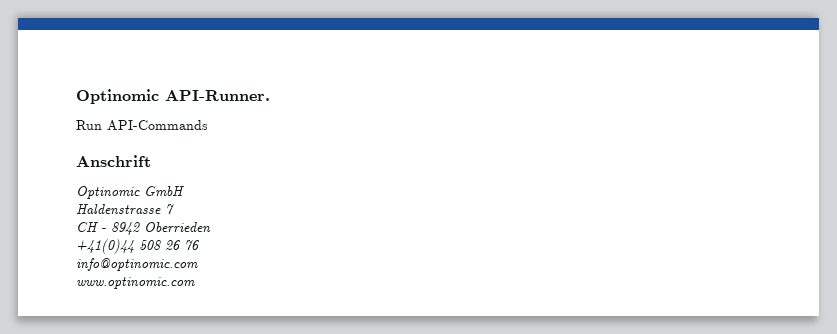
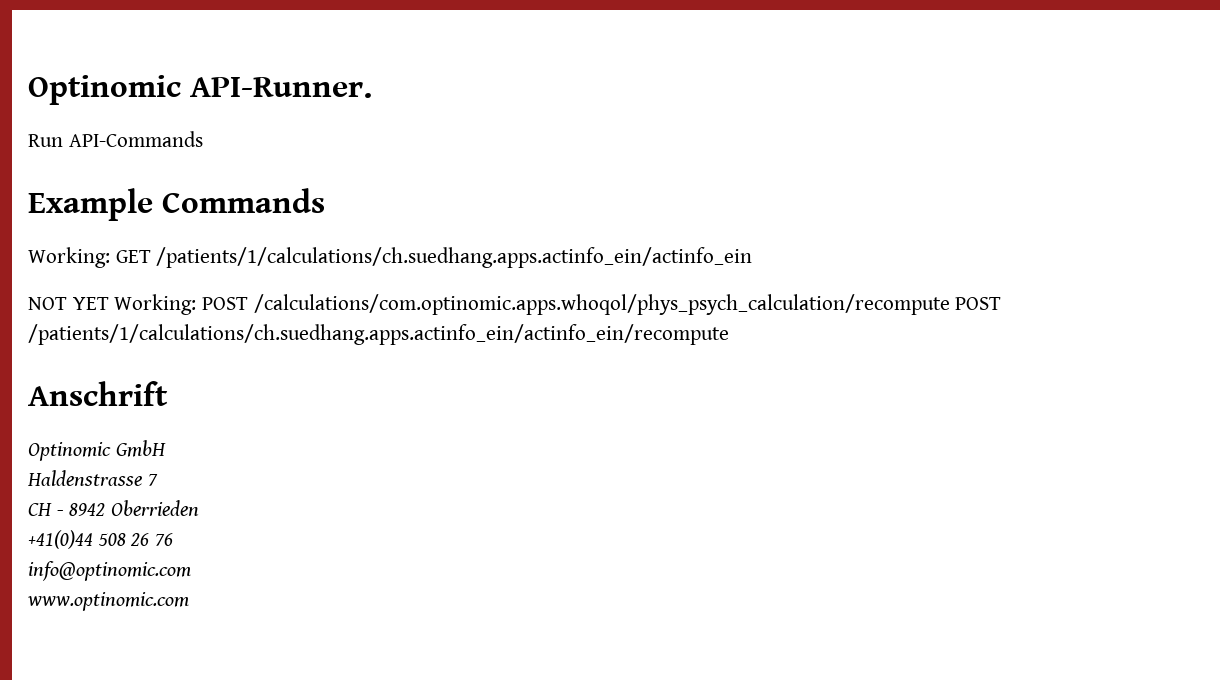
(208, 125) none -> [28,188,325,221] [28,247,753,268] [28,294,1002,315] [28,324,729,345] // Example Commands // Working: GET /patients/1/calculations/ch.suedhang.apps.actinfo_ein/actinfo_ein // NOT YET Working: POST /calculations/com.optinomic.apps.whoqol/phys_psych_calculation/recompute POST /patients/1/calculations/ch.suedhang.apps.actinfo_ein/actinfo_ein/recompute

